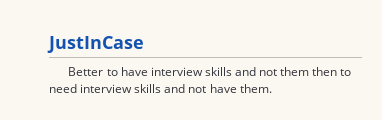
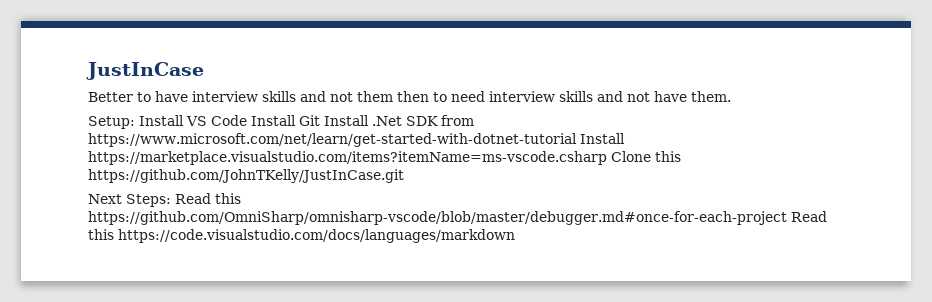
(272, 88) none -> [88,115,474,129] [88,133,625,147] [88,151,681,165] [88,169,404,183] [88,193,241,207] [88,211,827,225] [88,229,515,243] // Setup: Install VS Code Install Git Install .Net SDK from https://www.microsoft.com/net/learn/get-started-with-dotnet-tutorial Install https://marketplace.visualstudio.com/items?itemName=ms-vscode.csharp Clone this https://github.com/JohnTKelly/JustInCase.git // Next Steps: Read this https://github.com/OmniSharp/omnisharp-vscode/blob/master/debugger.md#once-for-each-project Read this https://code.visualstudio.com/docs/languages/markdown

